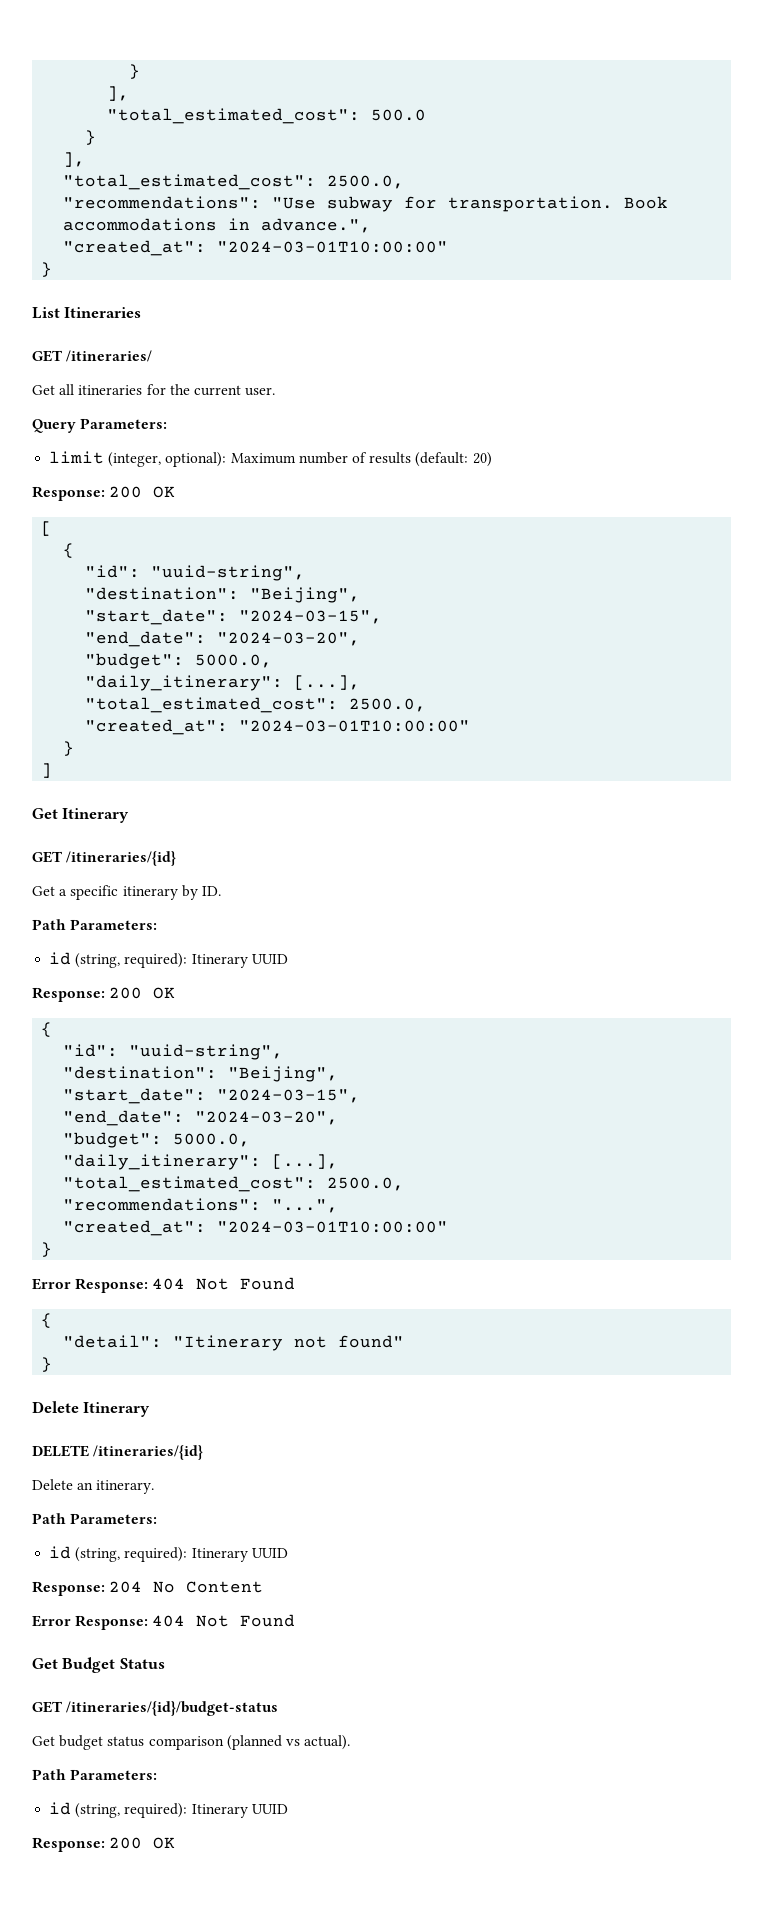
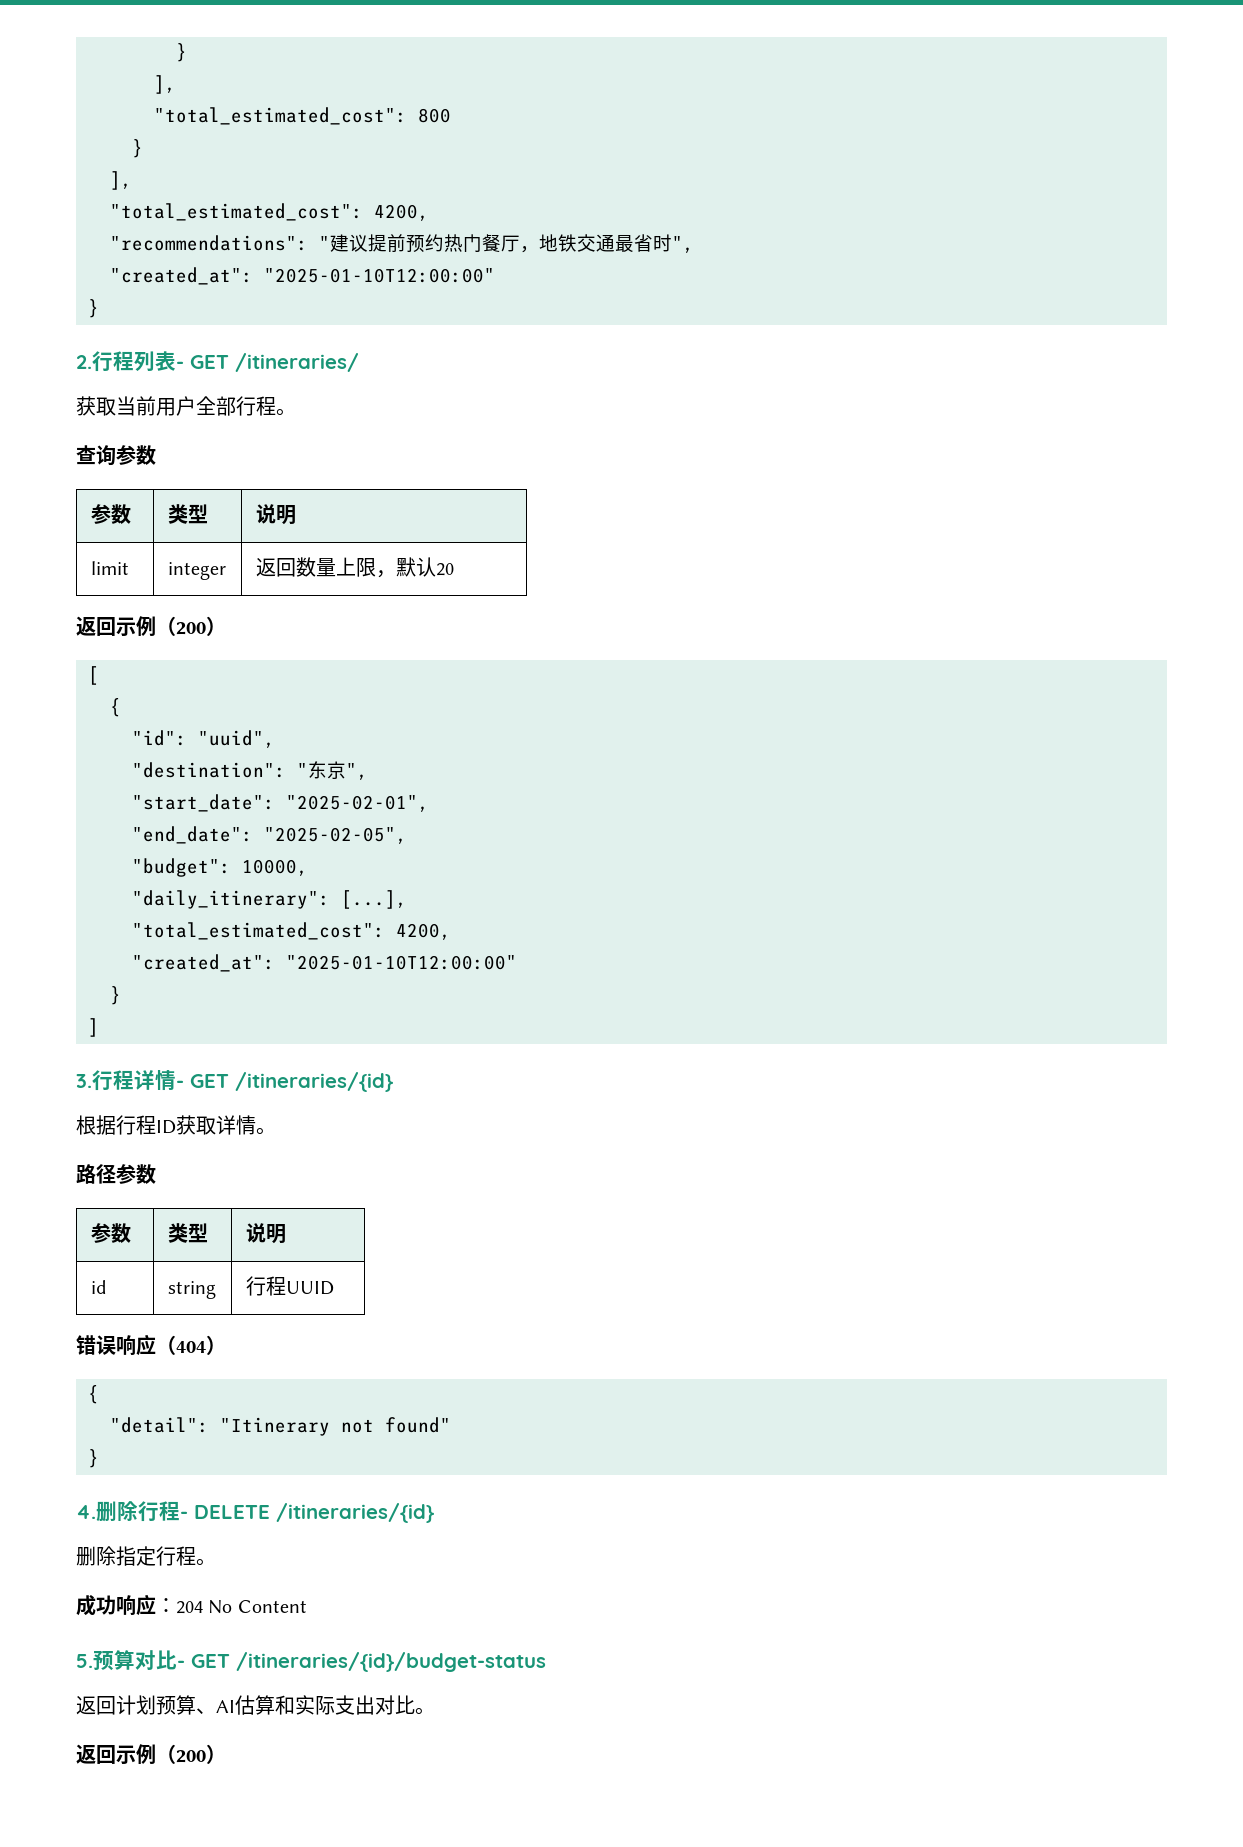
[129,64,141,79] [107,86,130,101] [107,108,427,124] [85,130,97,145] [63,152,86,167] [63,174,405,190] [63,196,669,212] [63,218,372,233] [63,240,449,256] [41,262,53,277] [32,307,142,319] [32,350,153,362] [32,384,276,396] [32,418,168,433] [49,451,492,467] [32,486,176,501] } // ], // "total_estimated_cost": 500.0 // } // ], // "total_estimated_cost": 2500.0, // "recommendations": "Use subway for transportation. Book accommodations in advance.", // "created_at": "2024-03-01T10:00:00" // } // List Itineraries // GET /itineraries/ // Get all itineraries for the current user. // Query Parameters: // limit (integer, optional): Maximum number of results (default: 20) // Response: 200 OK -> [176,43,187,62] [154,75,176,94] [154,107,451,125] [132,139,143,158] [110,171,132,190] [110,203,429,221] [110,234,694,253] [110,267,495,285] [88,299,99,318] [76,351,359,372] [76,396,296,416] [76,445,156,466] [90,504,131,524] [167,504,208,524] [255,504,296,525] [90,561,129,575] [167,562,226,580] [255,557,454,578] [76,616,226,636] } // ], // "total_estimated_cost": 800 // } // ], // "total_estimated_cost": 4200, // "recommendations": "建议提前预约热门餐厅，地铁交通最省时", // "created_at": "2025-01-10T12:00:00" // } // 2.行程列表- GET /itineraries/ // 获取当前用户全部行程。 // 查询参数 // 参数 | 类型 | 说明 // limit | integer | 返回数量上限，默认20 // 返回示例（200）
[151,565,306,581] [85,587,361,603] [85,609,383,625] [85,631,361,647] [85,653,273,669] [85,675,361,691] [85,697,427,713] [85,719,471,735] "uuid-string", // "destination": "Beijing", // "start_date": "2024-03-15", // "end_date": "2024-03-20", // "budget": 5000.0, // "daily_itinerary": [...], // "total_estimated_cost": 2500.0, // "created_at": "2024-03-01T10:00:00" -> [198,730,275,748] [132,761,368,780] [132,794,429,812] [132,826,407,844] [132,858,308,877] [132,890,407,909] [132,922,451,940] [132,954,517,972] "uuid", // "destination": "东京", // "start_date": "2025-02-01", // "end_date": "2025-02-05", // "budget": 10000, // "daily_itinerary": [...], // "total_estimated_cost": 4200, // "created_at": "2025-01-10T12:00:00"
[32,808,130,823] [32,851,177,866] [32,885,221,900] [32,919,158,930] [49,952,288,968] [32,987,176,1002] [41,1022,53,1037] [63,1044,284,1060] [63,1066,339,1082] [63,1088,361,1104] [63,1110,339,1126] [63,1132,251,1148] [63,1154,339,1170] [63,1176,405,1192] [63,1198,339,1213] [63,1220,449,1236] [41,1242,53,1257] [32,1277,296,1293] Get Itinerary // GET /itineraries/{id} // Get a specific itinerary by ID. // Path Parameters: // id (string, required): Itinerary UUID // Response: 200 OK // { // "id": "uuid-string", // "destination": "Beijing", // "start_date": "2024-03-15", // "end_date": "2024-03-20", // "budget": 5000.0, // "daily_itinerary": [...], // "total_estimated_cost": 2500.0, // "recommendations": "...", // "created_at": "2024-03-01T10:00:00" // } // Error Response: 404 Not Found -> [76,1070,394,1092] [76,1115,276,1135] [76,1164,156,1184] [90,1223,131,1243] [167,1223,208,1243] [245,1223,286,1244] [90,1280,107,1294] [167,1281,216,1299] [245,1276,334,1296] [76,1334,226,1356] 3.行程详情- GET /itineraries/{id} // 根据行程ID获取详情。 // 路径参数 // 参数 | 类型 | 说明 // id | string | 行程UUID // 错误响应（404）
[32,1401,151,1417] [32,1445,204,1460] [32,1479,155,1494] [32,1513,158,1524] [49,1546,288,1562] [32,1581,264,1596] [32,1614,296,1630] [32,1657,165,1673] [32,1701,279,1716] [32,1735,351,1750] [32,1769,158,1780] [49,1802,288,1818] [32,1837,176,1852] Delete Itinerary // DELETE /itineraries/{id} // Delete an itinerary. // Path Parameters: // id (string, required): Itinerary UUID // Response: 204 No Content // Error Response: 404 Not Found // Get Budget Status // GET /itineraries/{id}/budget-status // Get budget status comparison (planned vs actual). // Path Parameters: // id (string, required): Itinerary UUID // Response: 200 OK -> [76,1501,435,1523] [76,1546,216,1566] [76,1594,307,1616] [76,1650,546,1672] [76,1695,435,1715] [76,1744,226,1764] 4.删除行程- DELETE /itineraries/{id} // 删除指定行程。 // 成功响应：204 No Content // 5.预算对比- GET /itineraries/{id}/budget-status // 返回计划预算、AI估算和实际支出对比。 // 返回示例（200）

